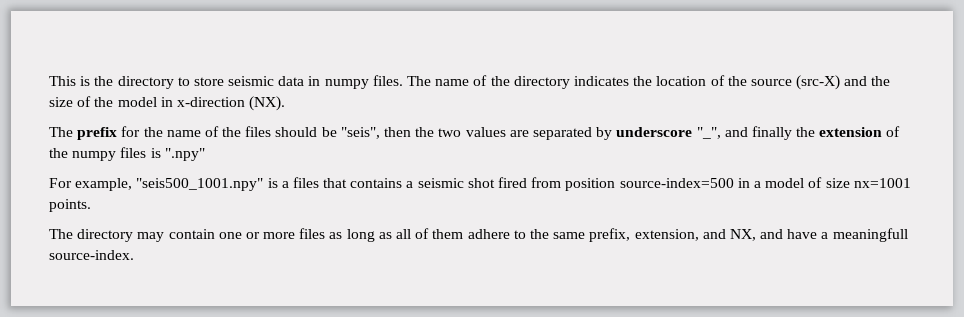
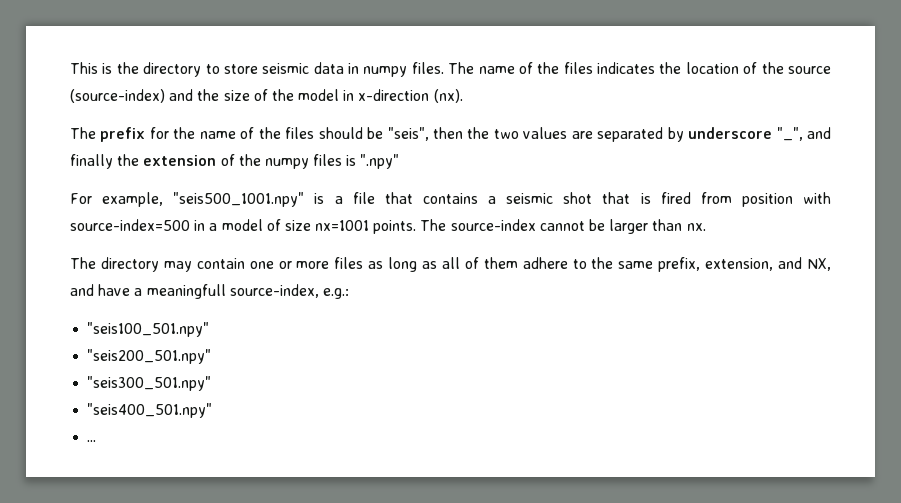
[513,76,570,89] directory -> [563,62,593,74] files
[796,75,841,90] (src-X) -> [70,89,165,103] (source-index)
[249,96,286,111] (NX). -> [433,89,463,103] (nx).
[292,177,319,188] files -> [352,192,375,204] file
(495, 183) none -> [602,192,651,204] that is
(616, 184) none -> [803,192,831,204] with
(91, 205) none -> [420,219,706,234] The source-index cannot be larger than nx.
[49,250,134,260] source-index. -> [229,284,349,299] [87,322,210,337] [87,349,212,364] [87,376,212,391] [87,403,213,418] [87,440,97,442] source-index, e.g.: // "seis100_501.npy" // "seis200_501.npy" // "seis300_501.npy" // "seis400_501.npy" // ...

